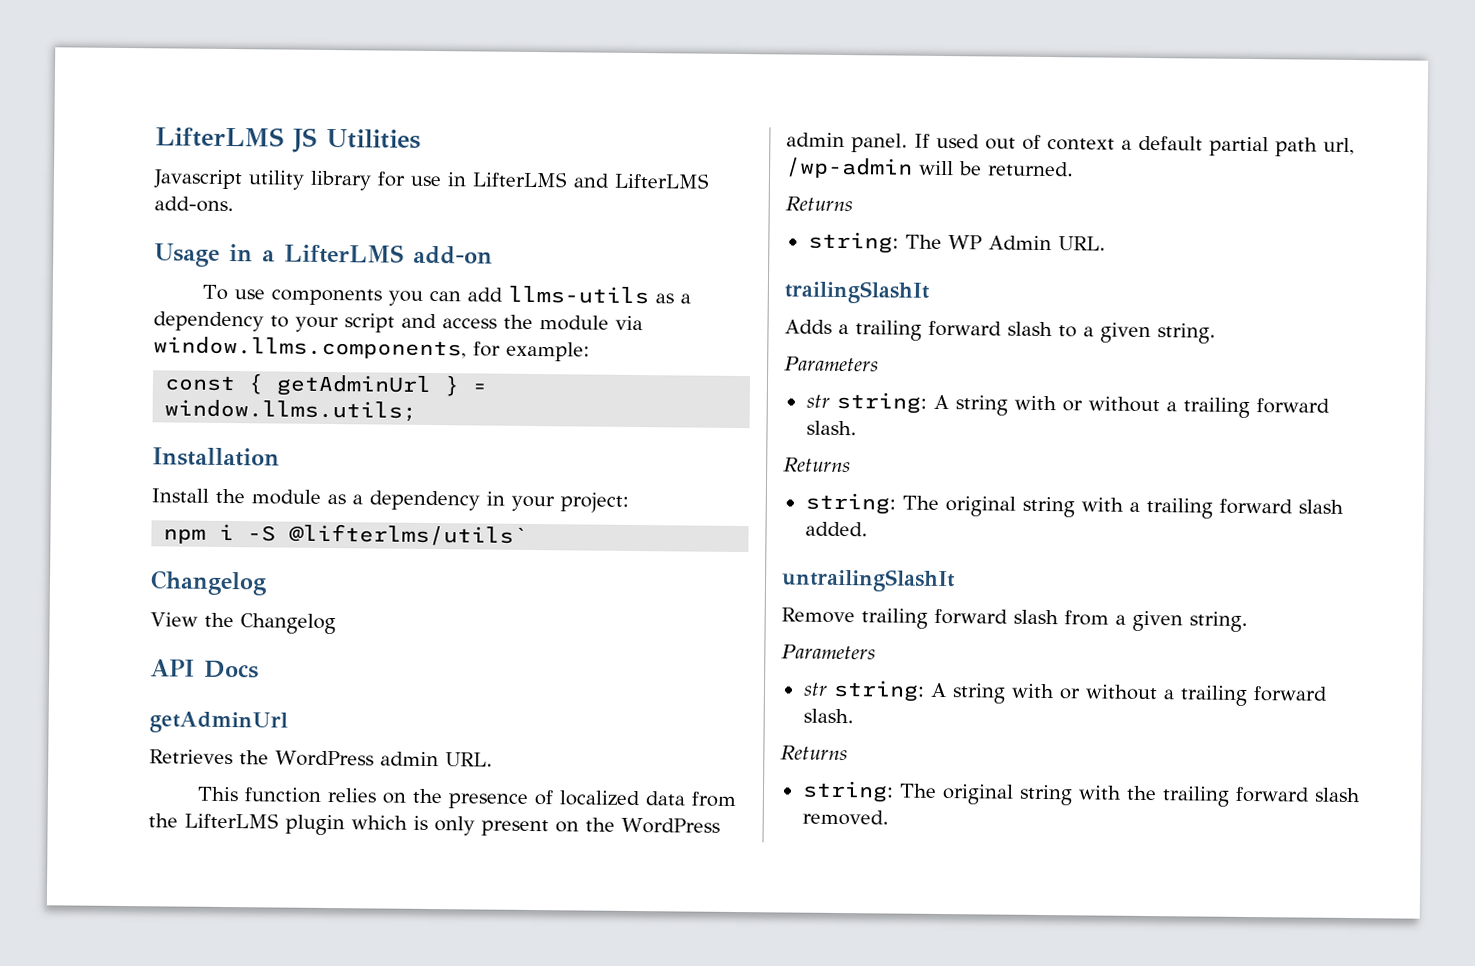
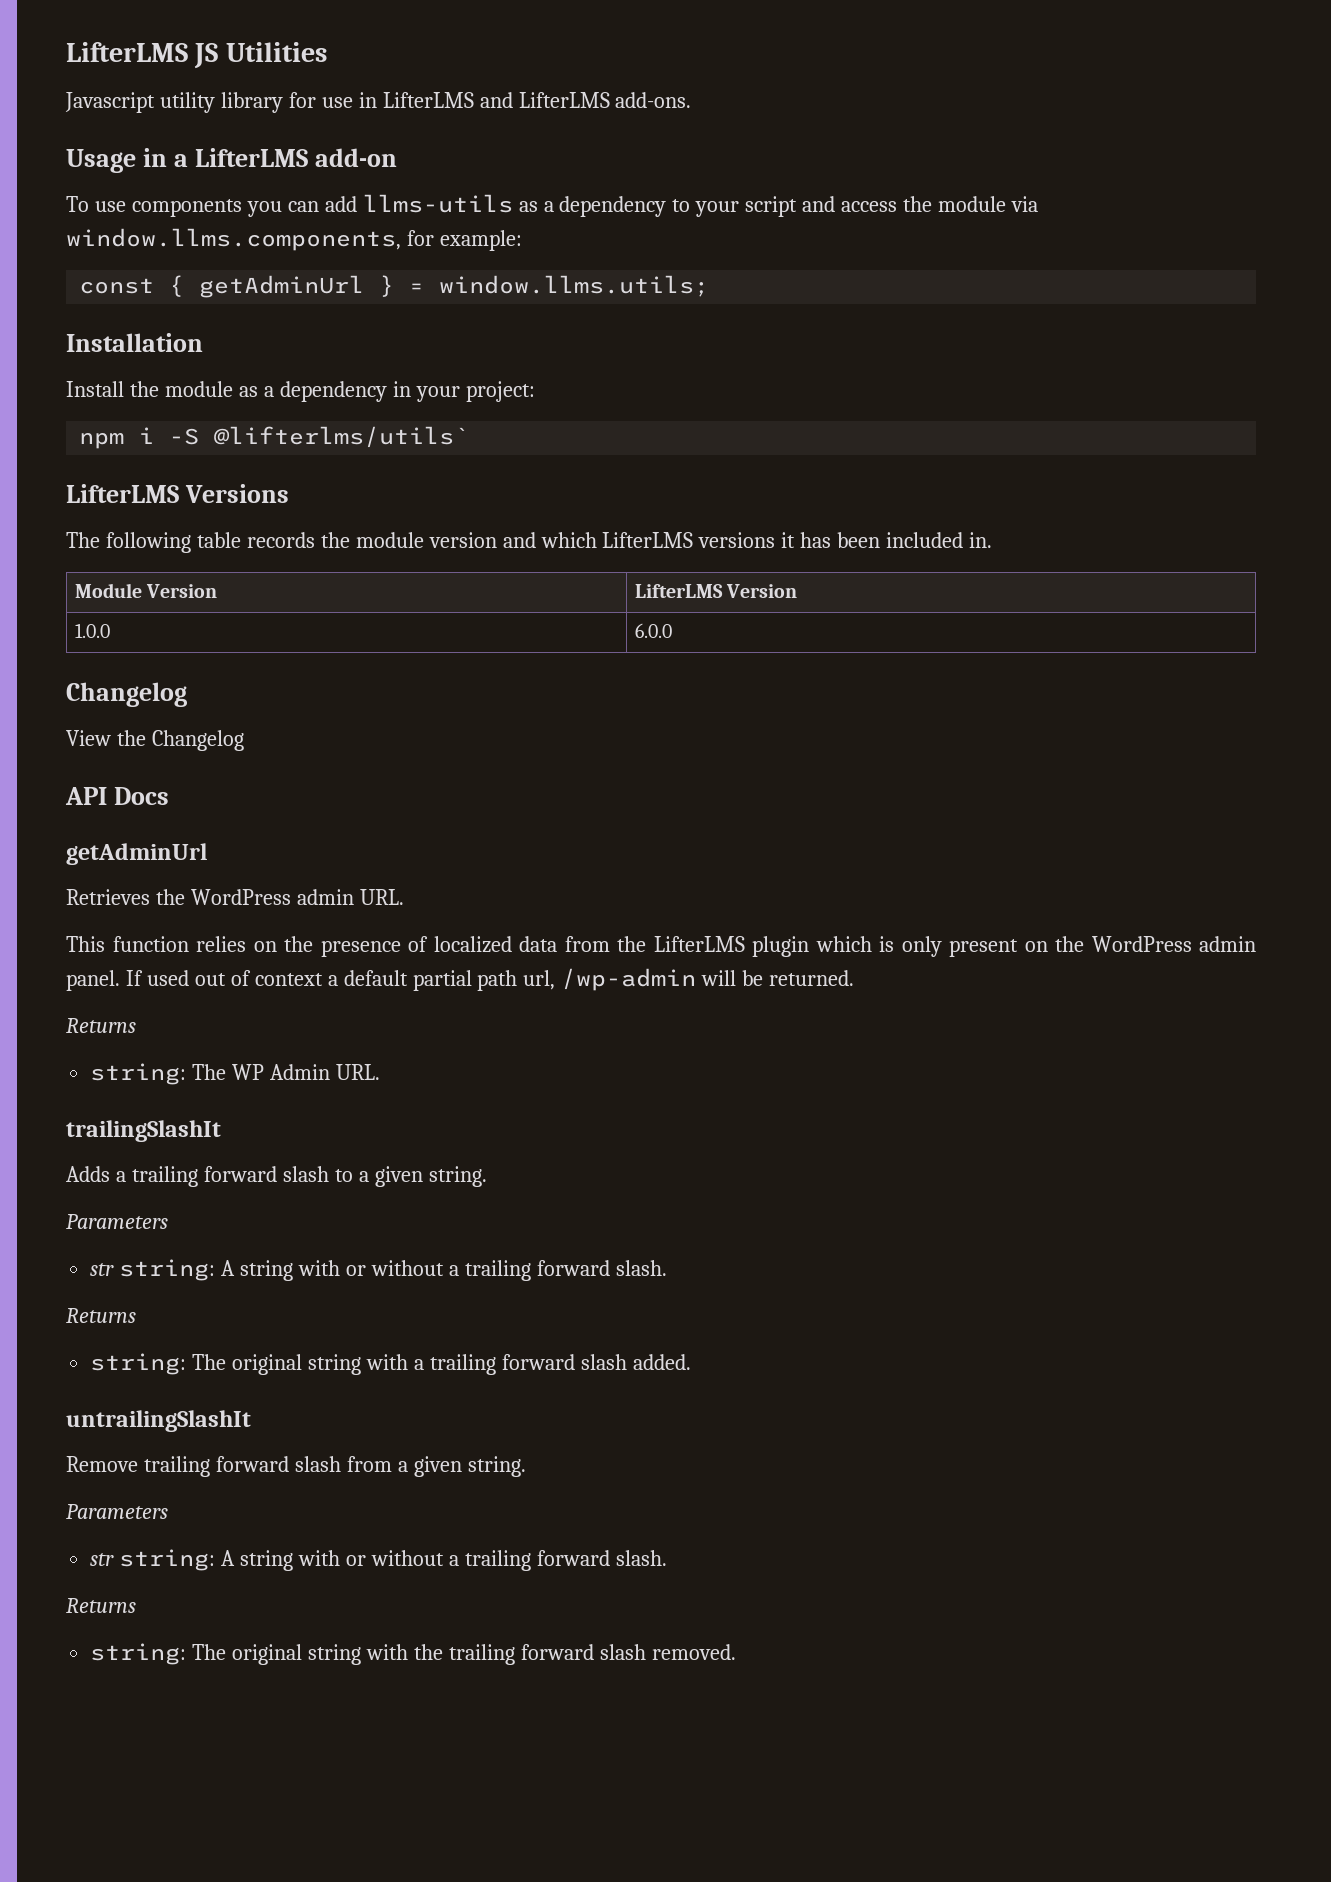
(529, 534) none -> [66,484,289,503] [66,532,993,553] [75,583,218,598] [635,584,798,598] [75,623,111,638] [635,623,673,638] // LifterLMS Versions // The following table records the module version and which LifterLMS versions it has been included in. // Module Version | LifterLMS Version // 1.0.0 | 6.0.0

